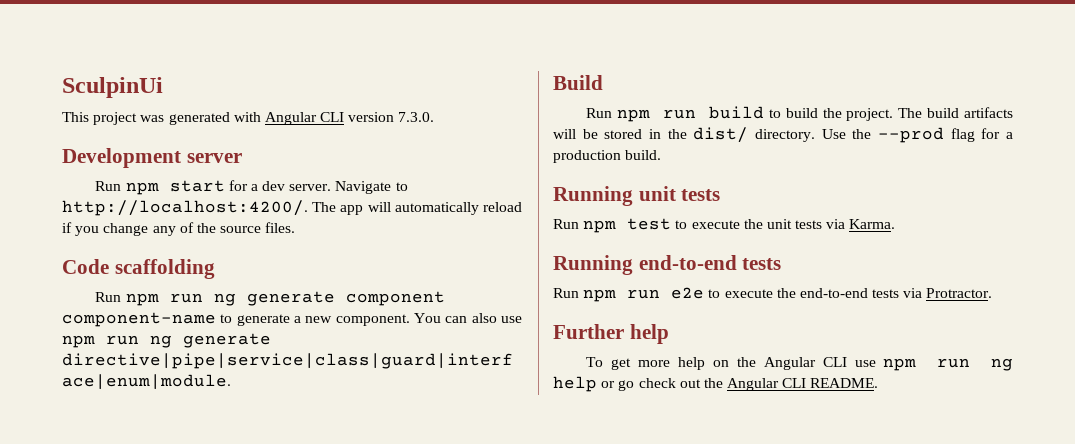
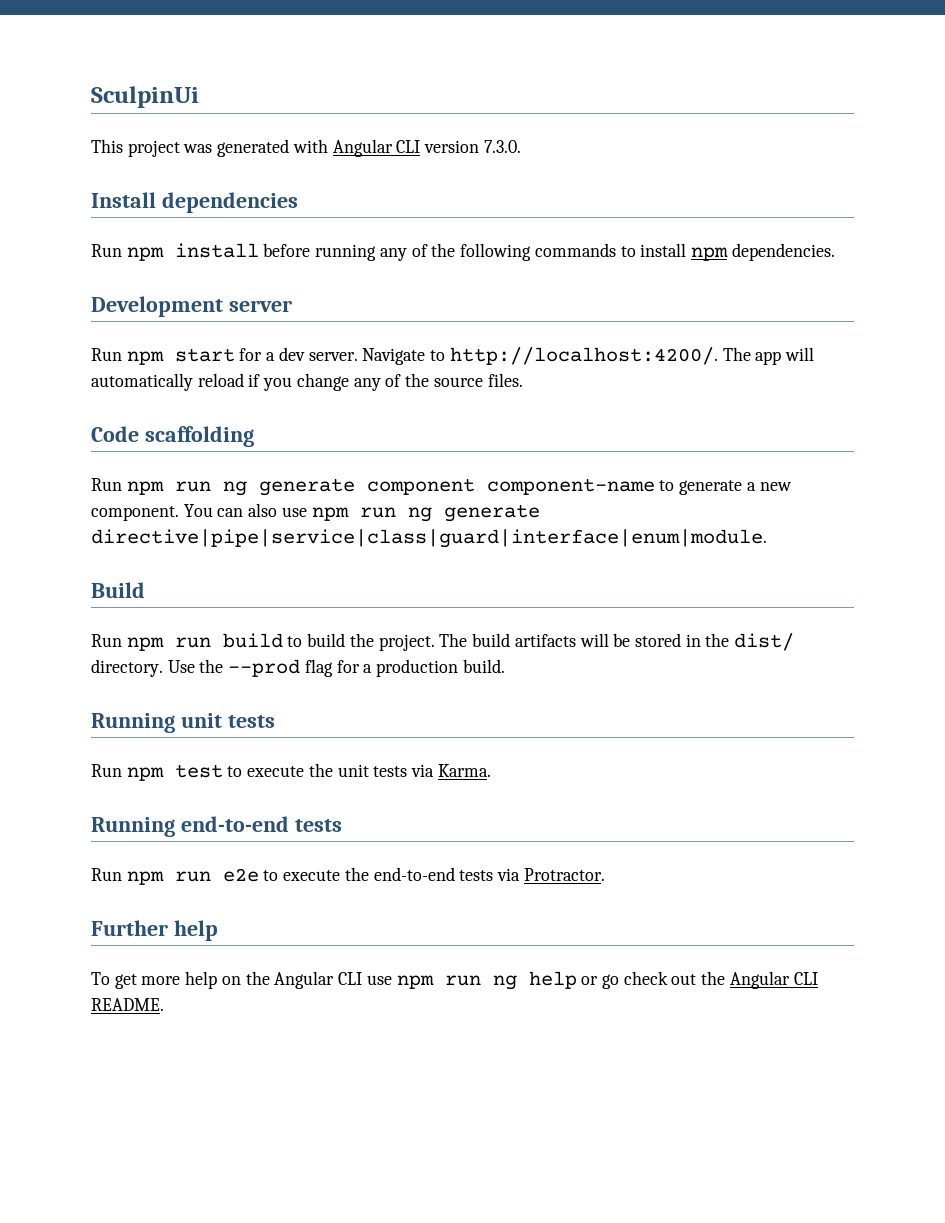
(435, 117) none -> [91,192,298,213] [91,243,835,261] // Install dependencies // Run npm install before running any of the following commands to install npm dependencies.

